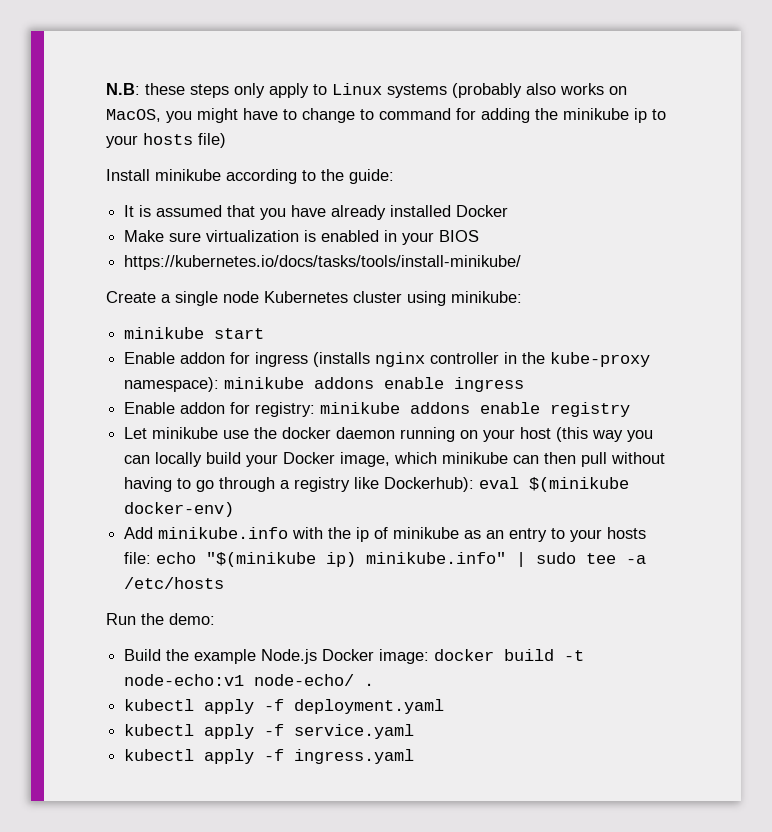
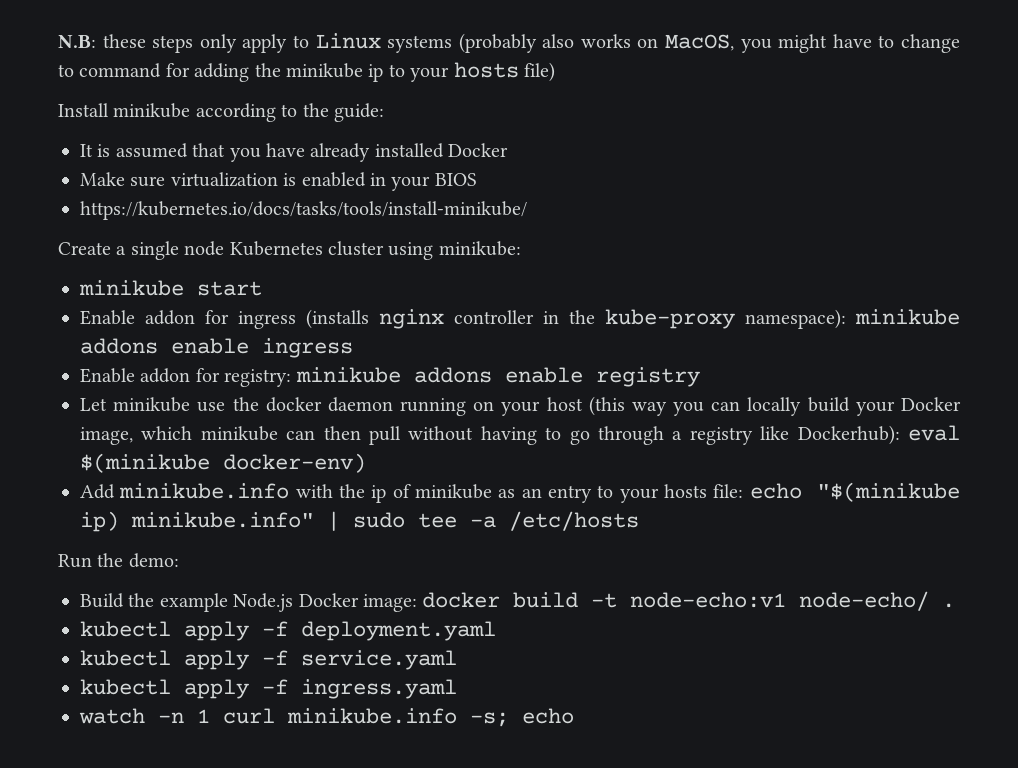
(415, 756) none -> [79,708,574,727] // watch -n 1 curl minikube.info -s; echo

